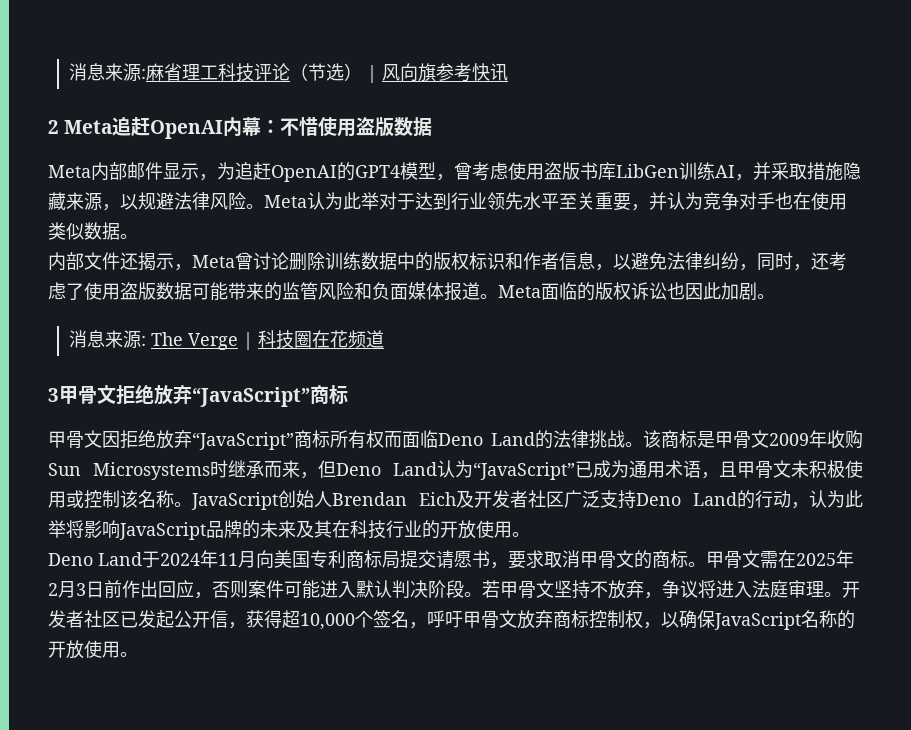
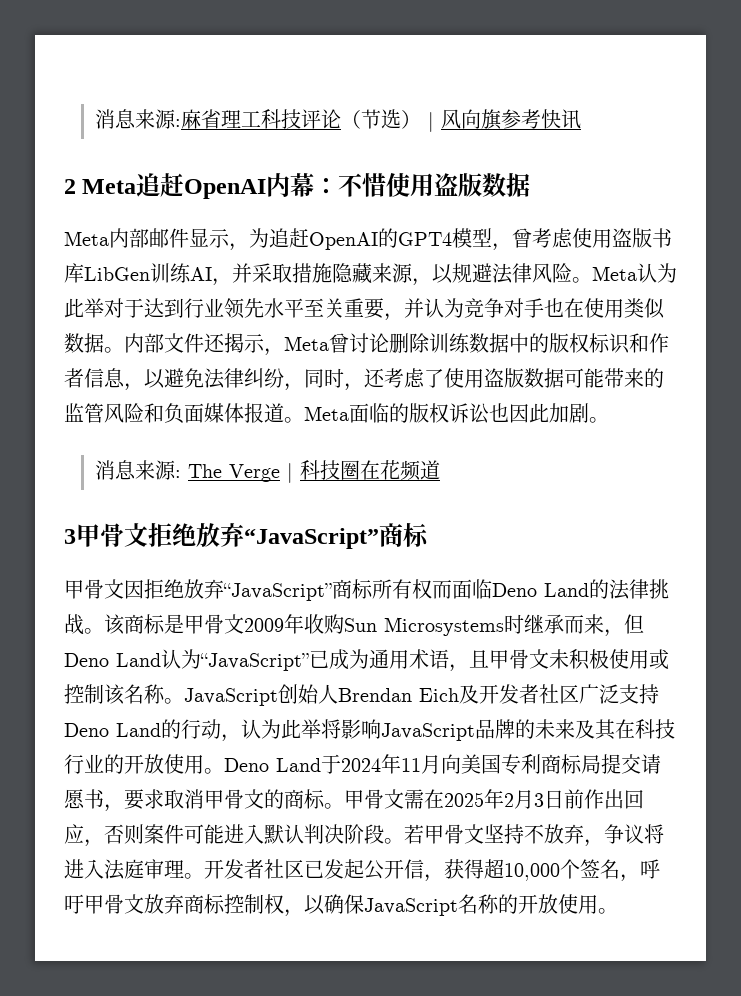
(138, 236) // -> (124, 350) none
(530, 534) // -> (224, 771) none

